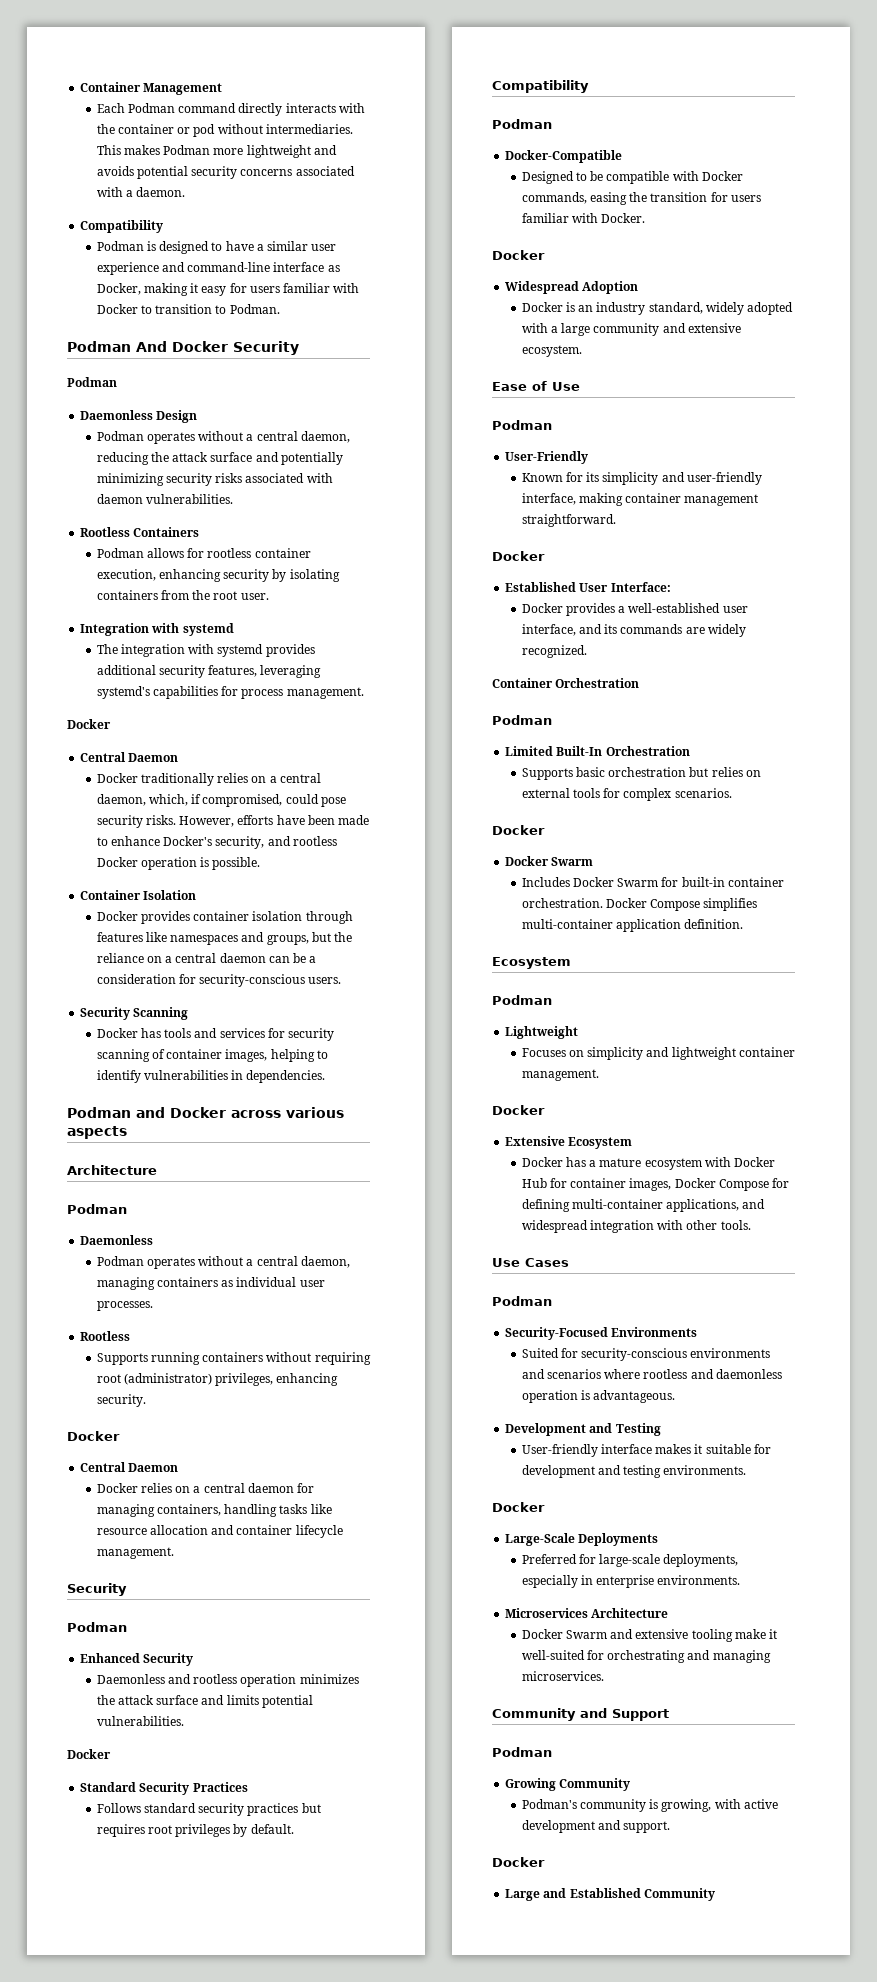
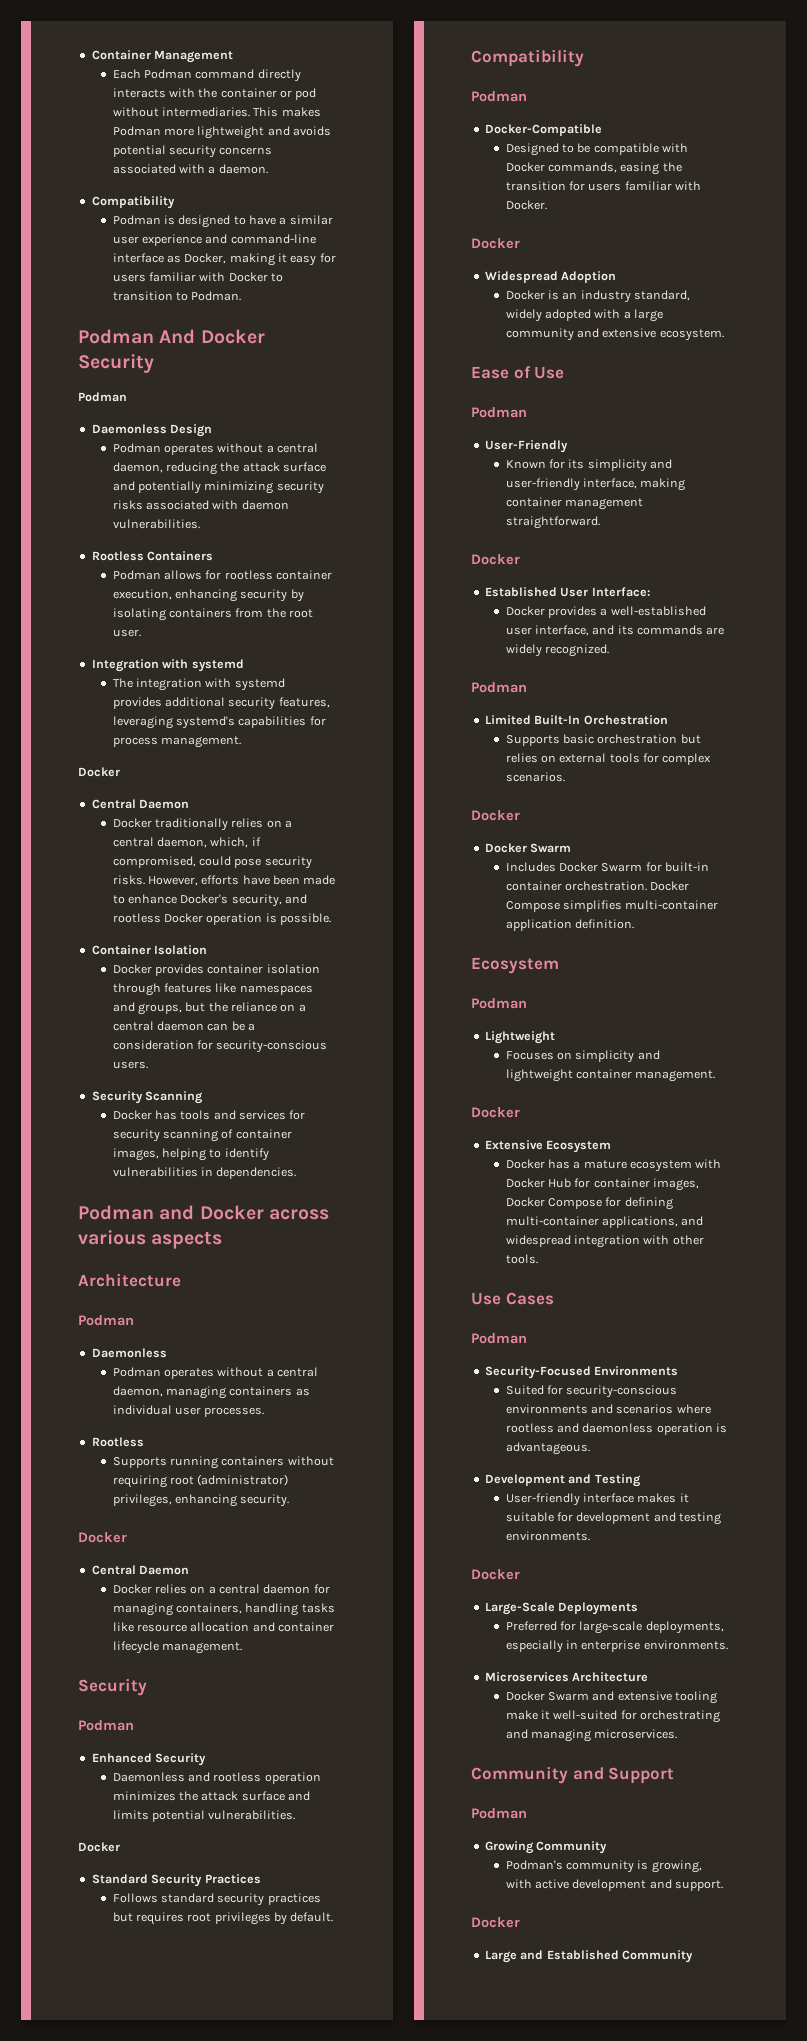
[492,678,640,688] // Container Orchestration -> (609, 650) none

